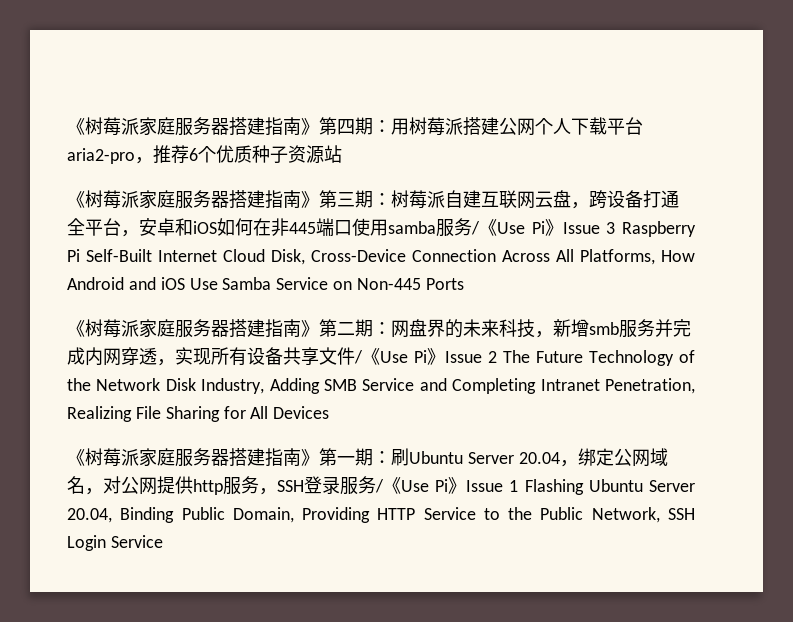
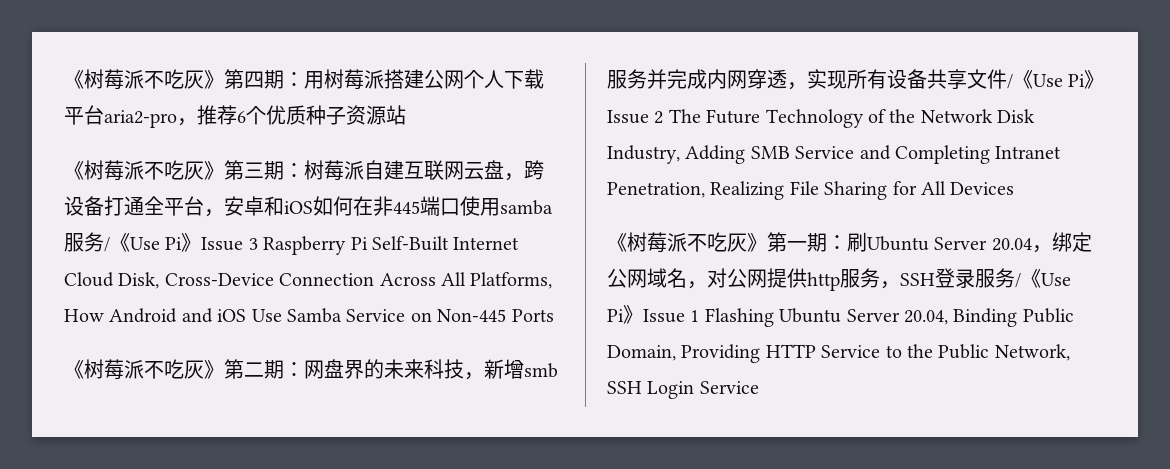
[67,117,301,136] 《树莓派家庭服务器搭建指南 -> [64,69,204,90] 《树莓派不吃灰
[139,190,301,209] 家庭服务器搭建指南 -> [144,160,204,180] 不吃灰
[139,319,301,338] 家庭服务器搭建指南 -> [144,359,204,379] 不吃灰
[139,448,301,467] 家庭服务器搭建指南 -> [687,232,747,252] 不吃灰

